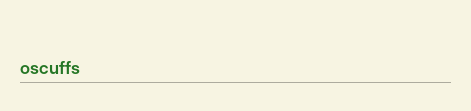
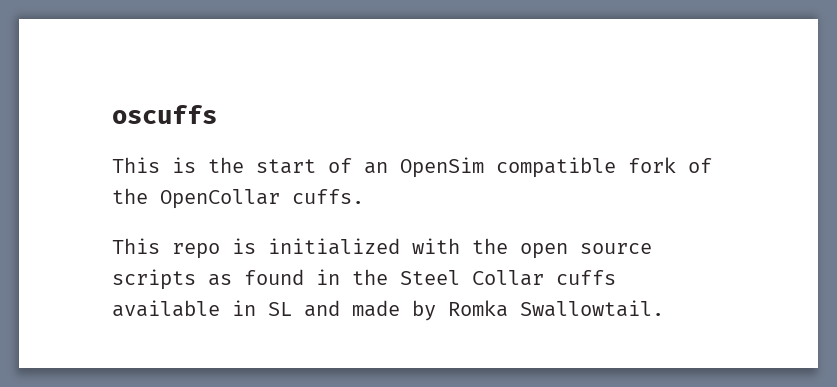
(80, 67) none -> [112,157,712,178] [112,188,364,209] [112,238,652,259] [112,269,616,290] [112,300,664,321] // This is the start of an OpenSim compatible fork of the OpenCollar cuffs. // This repo is initialized with the open source scripts as found in the Steel Collar cuffs available in SL and made by Romka Swallowtail.

